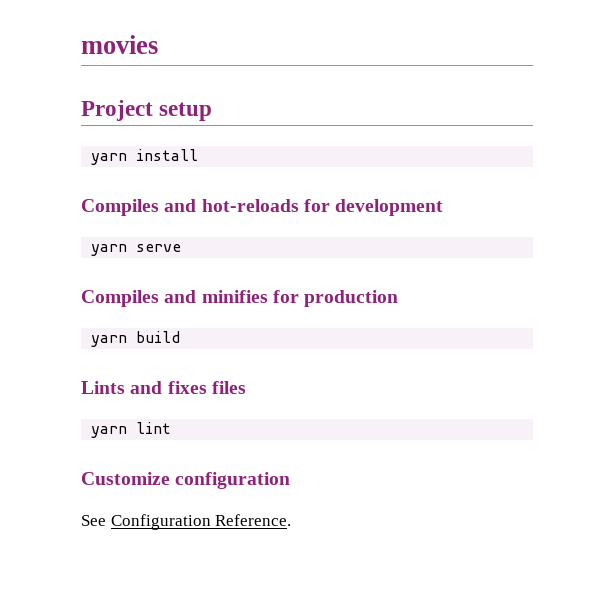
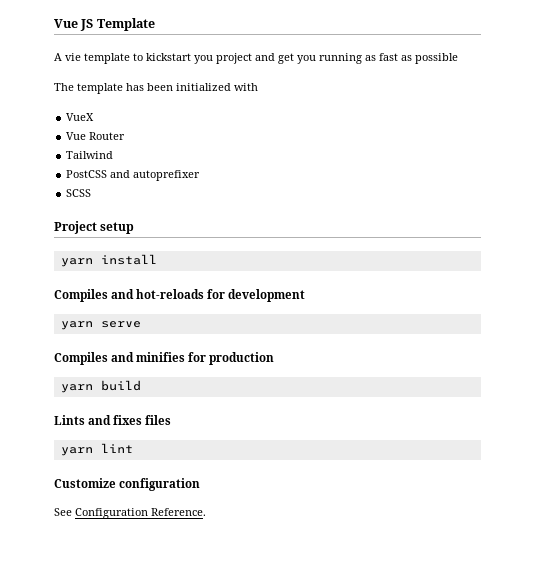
[81,35,158,54] movies -> [54,18,155,31] [54,53,458,64] [54,83,258,94] [66,113,95,121] [66,132,126,140] [66,151,114,159] [66,170,201,181] [66,189,92,197] Vue JS Template // A vie template to kickstart you project and get you running as fast as possible // The template has been initialized with // VueX // Vue Router // Tailwind // PostCSS and autoprefixer // SCSS

